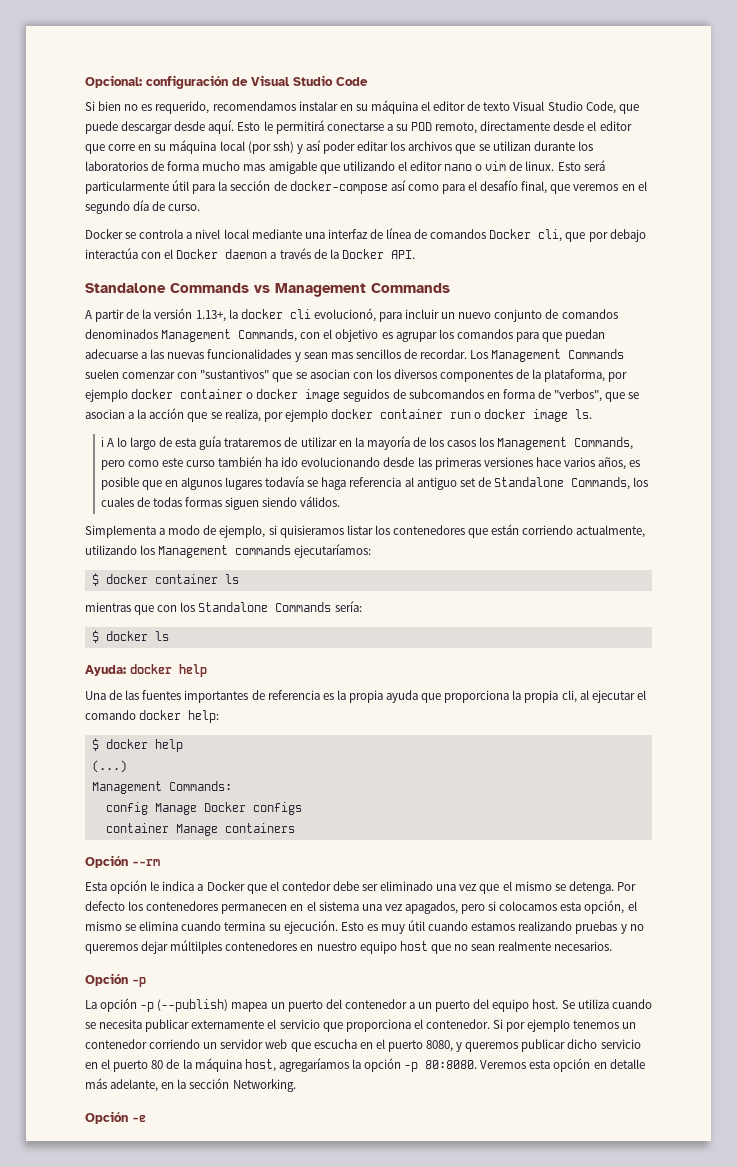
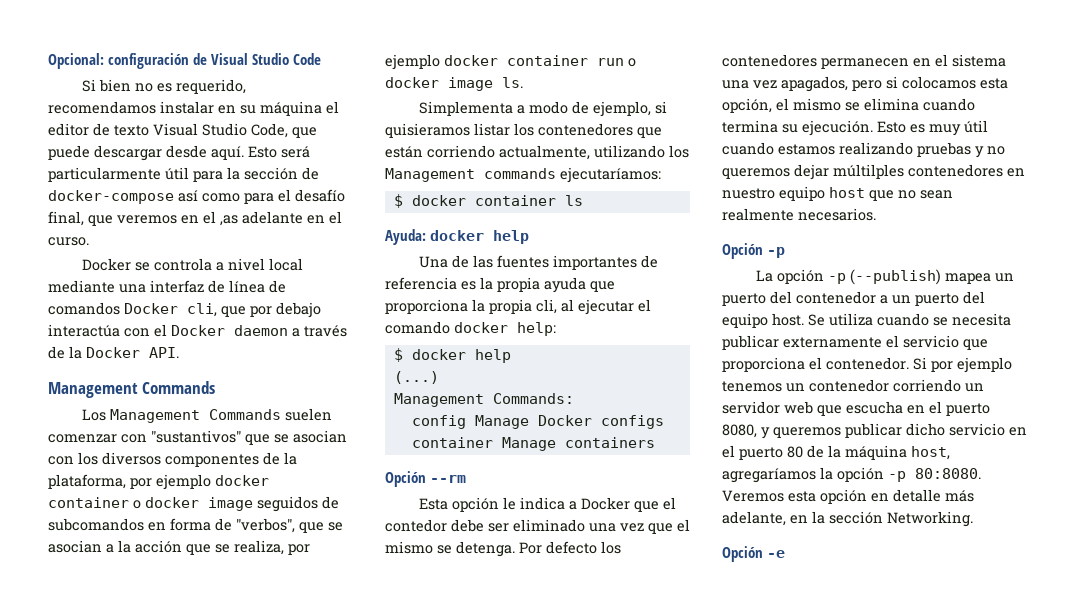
[263,120,632,134] [85,140,593,154] [85,161,581,174] le permitirá conectarse a su POD remoto, directamente desde el editor que corre en su máquina local (por ssh) y así poder editar los archivos que se utilizan durante los laboratorios de forma mucho mas amigable que utilizando el editor nano o vim de linux. Esto -> (277, 152) none
[85,200,166,214] segundo día de -> [220,211,342,226] ,as adelante en el
[85,283,270,293] Standalone Commands vs -> (179, 352) none
[85,308,618,322] [85,329,606,342] [85,349,468,362] A partir de la versión 1.13+, la docker cli evolucionó, para incluir un nuevo conjunto de comandos denominados Management Commands, con el objetivo es agrupar los comandos para que puedan adecuarse a las nuevas funcionalidades y sean mas sencillos de recordar. -> (216, 387) none
[100,436,634,450] [100,456,641,470] [100,476,649,490] [100,496,341,510] // ℹ A lo largo de esta guía trataremos de utilizar en la mayoría de los casos los Management Commands, pero como este curso también ha ido evolucionando desde las primeras versiones hace varios años, es posible que en algunos lugares todavía se haga referencia al antiguo set de Standalone Commands, los cuales de todas formas siguen siendo válidos. -> (523, 82) none
[85,601,362,615] [91,630,169,643] // mientras que con los Standalone Commands sería: // $ docker ls -> (583, 200) none

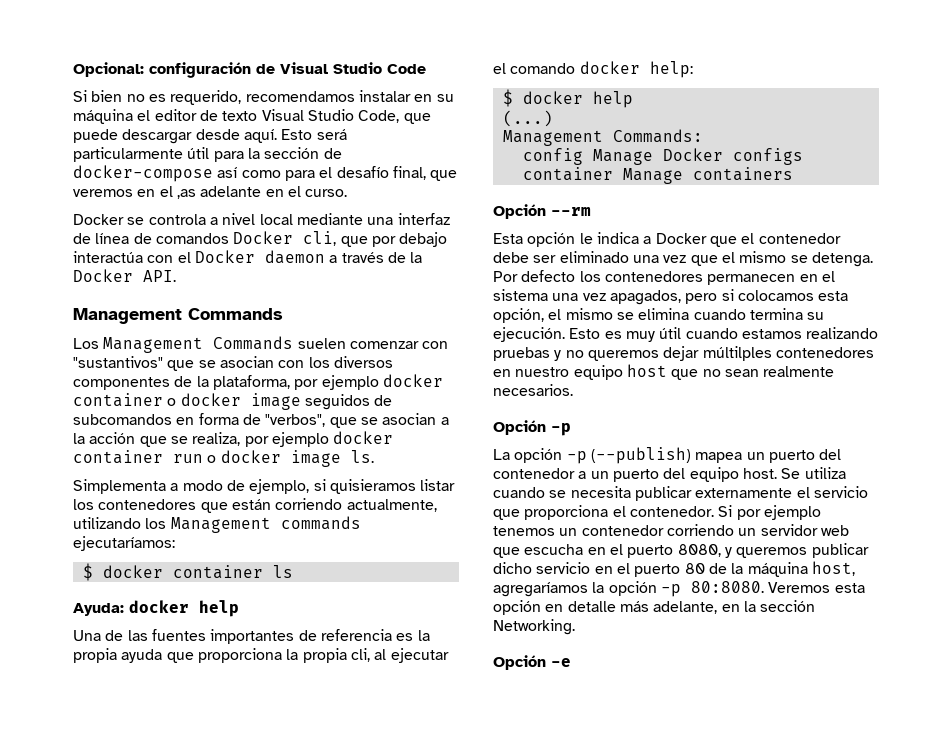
[385,519,447,532] contedor -> [758,233,841,244] contenedor

